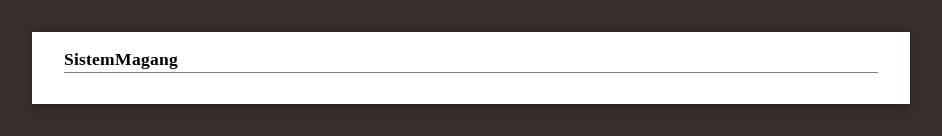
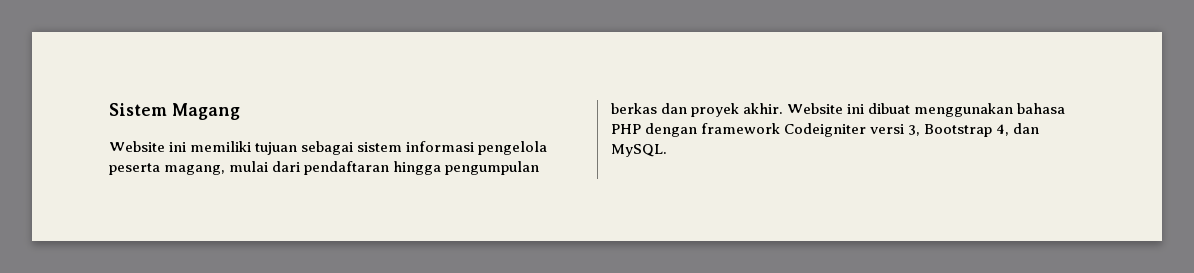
[64,53,178,69] SistemMagang -> [109,103,240,120] [109,141,548,155] [109,161,540,175] [611,103,1066,117] [611,123,1040,137] [611,144,667,157] Sistem Magang // Website ini memiliki tujuan sebagai sistem informasi pengelola peserta magang, mulai dari pendaftaran hingga pengumpulan berkas dan proyek akhir. Website ini dibuat menggunakan bahasa PHP dengan framework Codeigniter versi 3, Bootstrap 4, dan MySQL.

